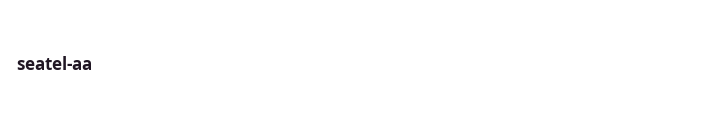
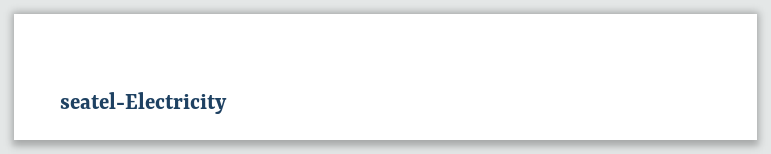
[17,56,92,70] seatel-aa -> [60,92,227,114] seatel-Electricity

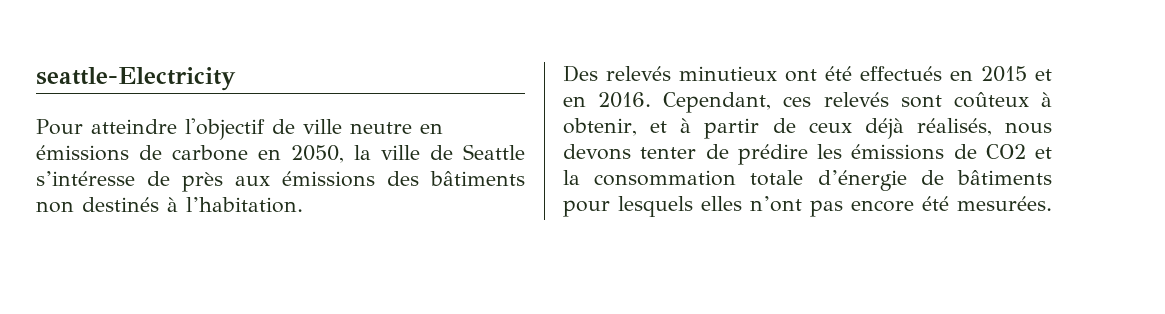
[60,92,227,114] seatel-Electricity -> [36,67,236,91] [36,118,443,140] [36,144,525,163] [36,171,525,192] [36,197,303,213] [563,65,1052,82] [563,92,1052,113] [563,118,1052,139] [563,144,1052,165] [563,170,1052,191] [563,196,1052,217] seattle-Electricity // Pour atteindre l'objectif de ville neutre en émissions de carbone en 2050, la ville de Seattle s’intéresse de près aux émissions des bâtiments non destinés à l’habitation. // Des relevés minutieux ont été effectués en 2015 et en 2016. Cependant, ces relevés sont coûteux à obtenir, et à partir de ceux déjà réalisés, nous devons tenter de prédire les émissions de CO2 et la consommation totale d’énergie de bâtiments pour lesquels elles n’ont pas encore été mesurées.

